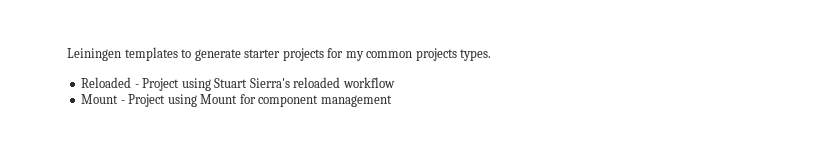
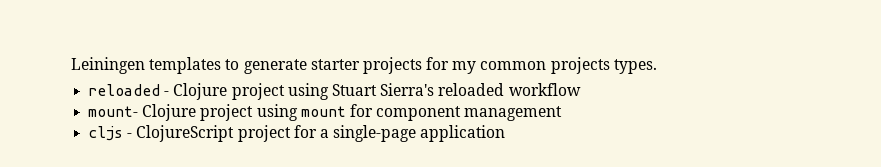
[81,77,180,91] Reloaded - Project -> [88,83,285,100] reloaded - Clojure project
[81,94,392,107] Mount - Project using Mount for component management -> [88,104,563,121] [88,125,506,142] mount- Clojure project using mount for component management // cljs - ClojureScript project for a single-page application

